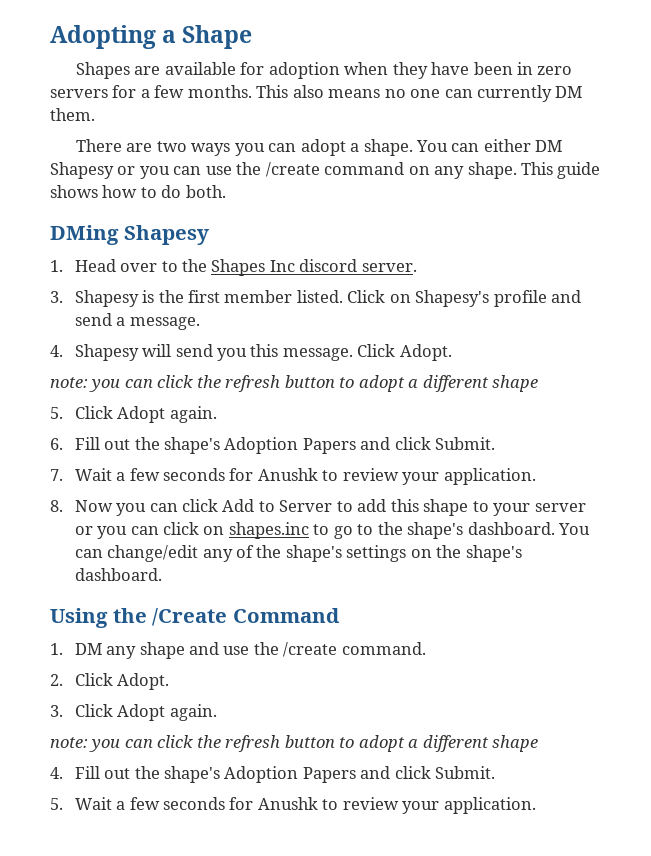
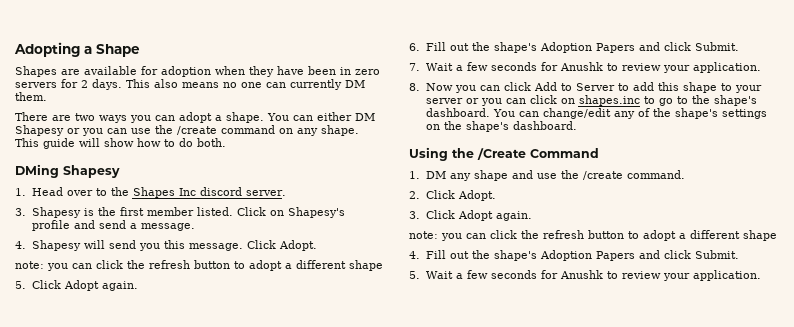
[140,85,252,98] a few months. -> [81,79,122,90] 2 days.
[50,185,98,198] shows -> [79,138,134,147] will show

